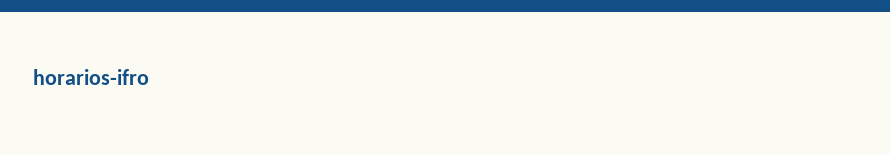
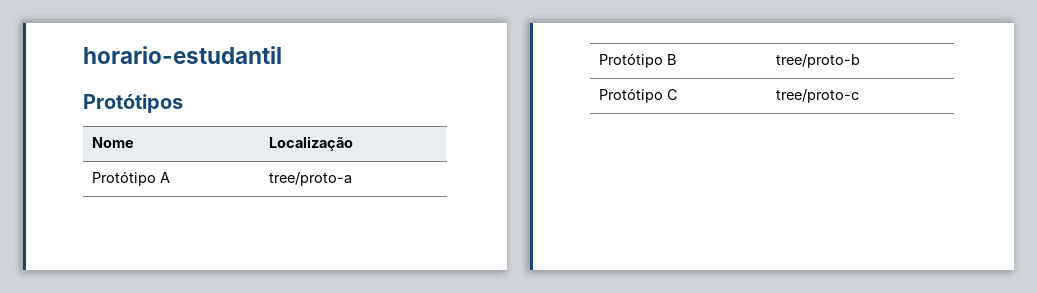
[33,69,149,85] horarios-ifro -> [83,46,282,64] [83,93,183,113] [91,137,134,148] [268,136,353,151] [91,171,170,186] [268,172,352,186] [598,53,676,68] [775,54,860,68] [598,88,678,103] [775,89,859,103] horario-estudantil // Protótipos // Nome | Localização // Protótipo A | tree/proto-a // Protótipo B | tree/proto-b // Protótipo C | tree/proto-c

